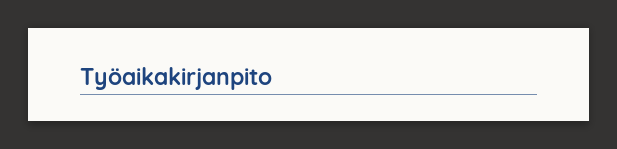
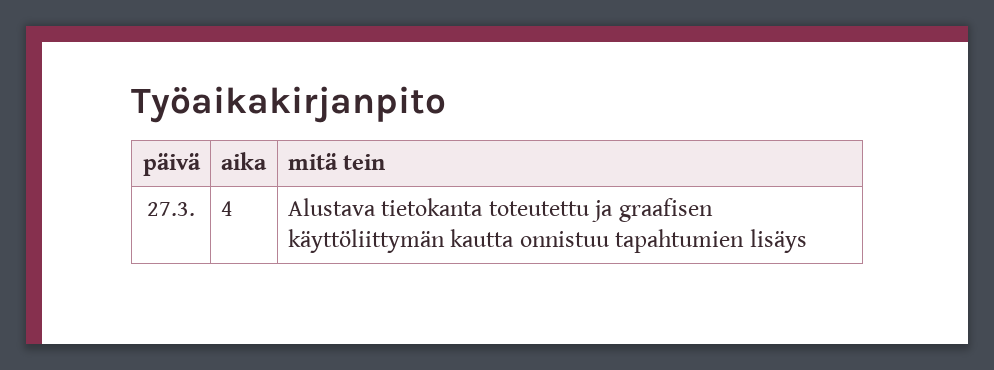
(272, 78) none -> [142,153,201,176] [220,152,267,170] [287,153,386,170] [147,202,195,216] [220,201,233,216] [287,198,713,222] [287,229,807,253] // päivä | aika | mitä tein // 27.3. | 4 | Alustava tietokanta toteutettu ja graafisen käyttöliittymän kautta onnistuu tapahtumien lisäys

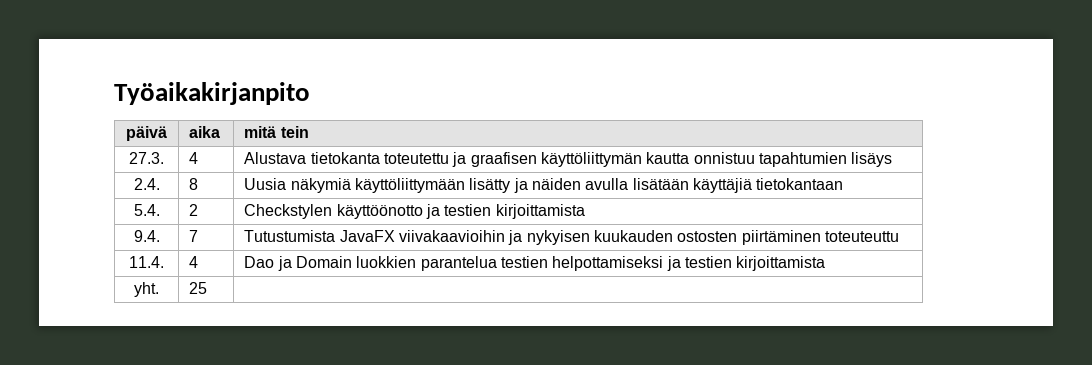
(807, 241) none -> [133,178,160,190] [189,178,199,190] [244,178,844,193] [133,204,160,216] [189,204,199,216] [244,204,585,219] [133,230,160,242] [189,230,199,242] [244,230,899,245] [129,256,164,268] [189,256,199,268] [244,256,826,271] [134,282,159,297] [189,282,208,294] // 2.4. | 8 | Uusia näkymiä käyttöliittymään lisätty ja näiden avulla lisätään käyttäjiä tietokantaan // 5.4. | 2 | Checkstylen käyttöönotto ja testien kirjoittamista // 9.4. | 7 | Tutustumista JavaFX viivakaavioihin ja nykyisen kuukauden ostosten piirtäminen toteuteuttu // 11.4. | 4 | Dao ja Domain luokkien parantelua testien helpottamiseksi ja testien kirjoittamista // yht. | 25 |

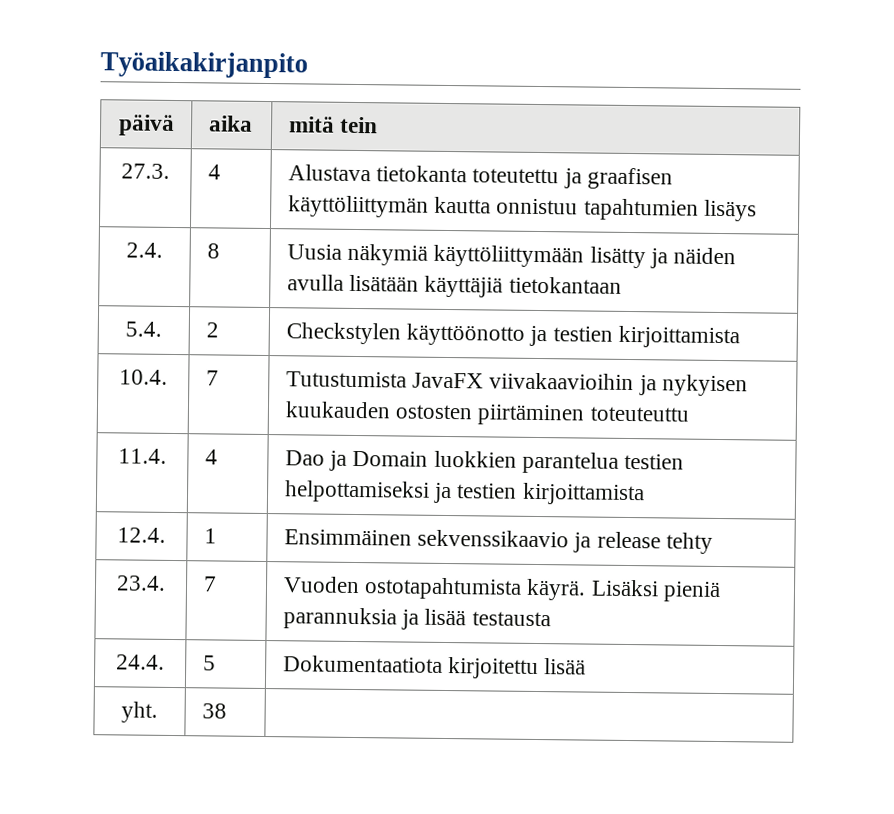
[133,230,160,242] 9.4. -> [119,369,168,385] 10.4.
(826, 263) none -> [117,527,166,543] [203,528,217,544] [283,529,713,554] [116,575,166,591] [202,576,217,592] [282,576,721,603] [282,607,551,630] [116,654,165,670] [202,655,216,671] [282,655,587,680] // 12.4. | 1 | Ensimmäinen sekvenssikaavio ja release tehty // 23.4. | 7 | Vuoden ostotapahtumista käyrä. Lisäksi pieniä parannuksia ja lisää testausta // 24.4. | 5 | Dokumentaatiota kirjoitettu lisää
[189,282,208,294] 25 -> [201,703,227,719] 38

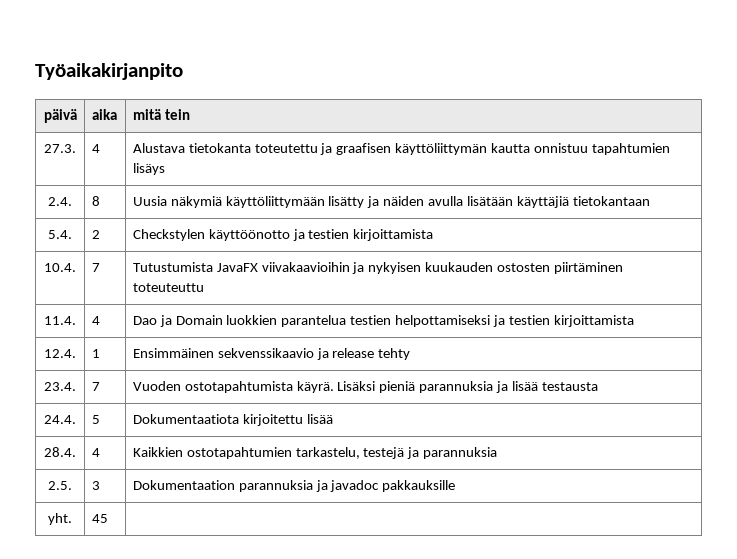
(587, 666) none -> [44,447,76,457] [91,448,100,457] [132,447,498,459] [48,481,72,490] [91,481,100,490] [132,480,456,492] // 28.4. | 4 | Kaikkien ostotapahtumien tarkastelu, testejä ja parannuksia // 2.5. | 3 | Dokumentaation parannuksia ja javadoc pakkauksille
[201,703,227,719] 38 -> [91,514,108,523] 45

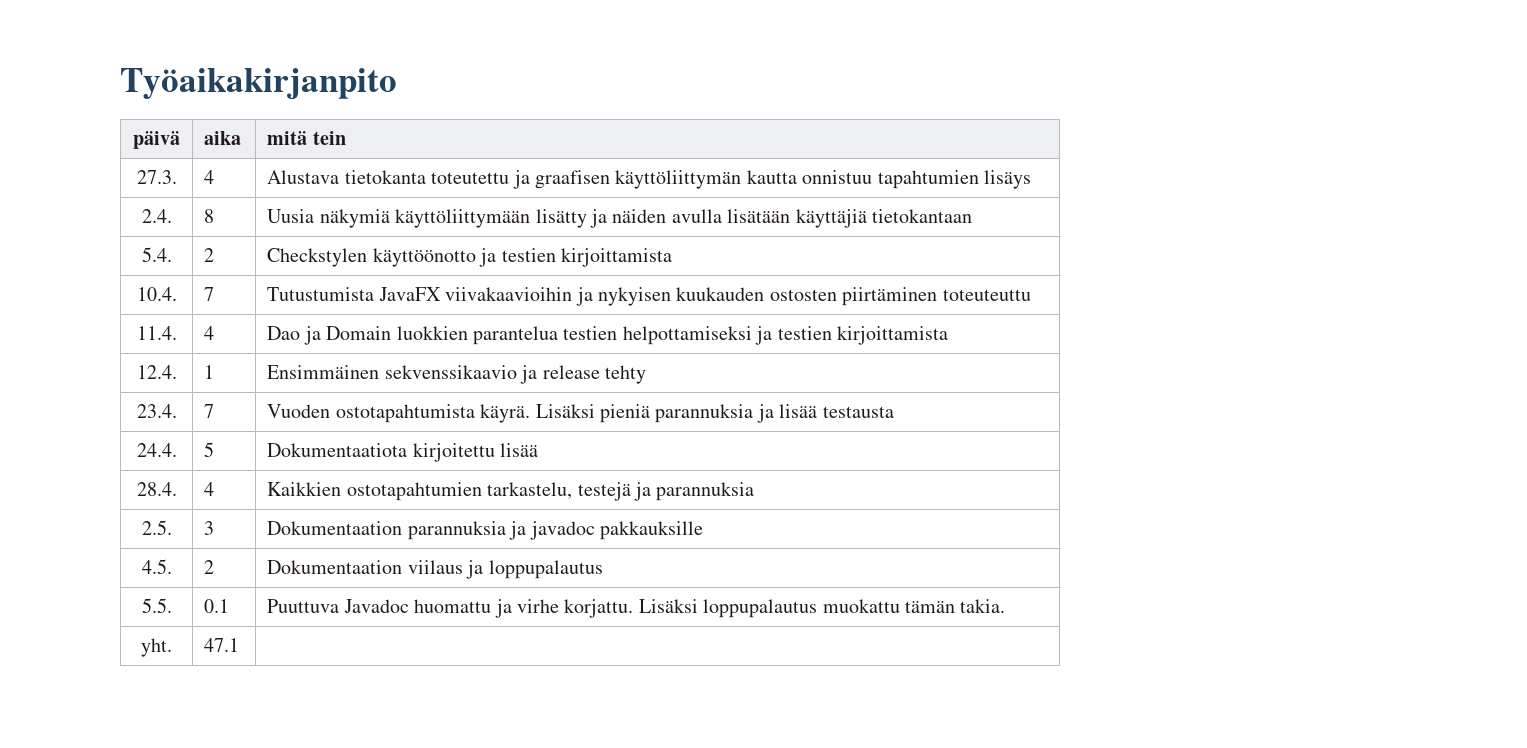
(456, 486) none -> [141,559,172,574] [204,560,215,574] [267,560,603,579] [141,598,172,613] [204,599,230,613] [267,599,1006,618] // 4.5. | 2 | Dokumentaation viilaus ja loppupalautus // 5.5. | 0.1 | Puuttuva Javadoc huomattu ja virhe korjattu. Lisäksi loppupalautus muokattu tämän takia.
[91,514,108,523] 45 -> [204,638,240,652] 47.1

